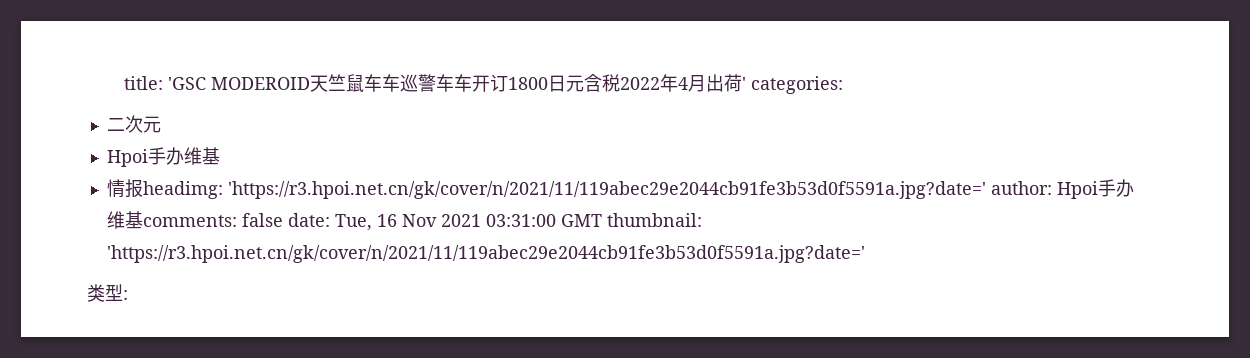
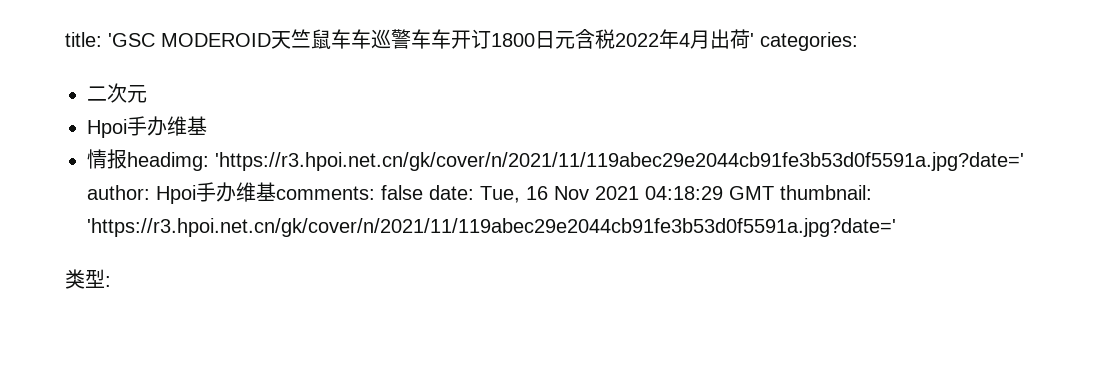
[485,214,556,227] 03:31:00 -> [645,186,723,200] 04:18:29

